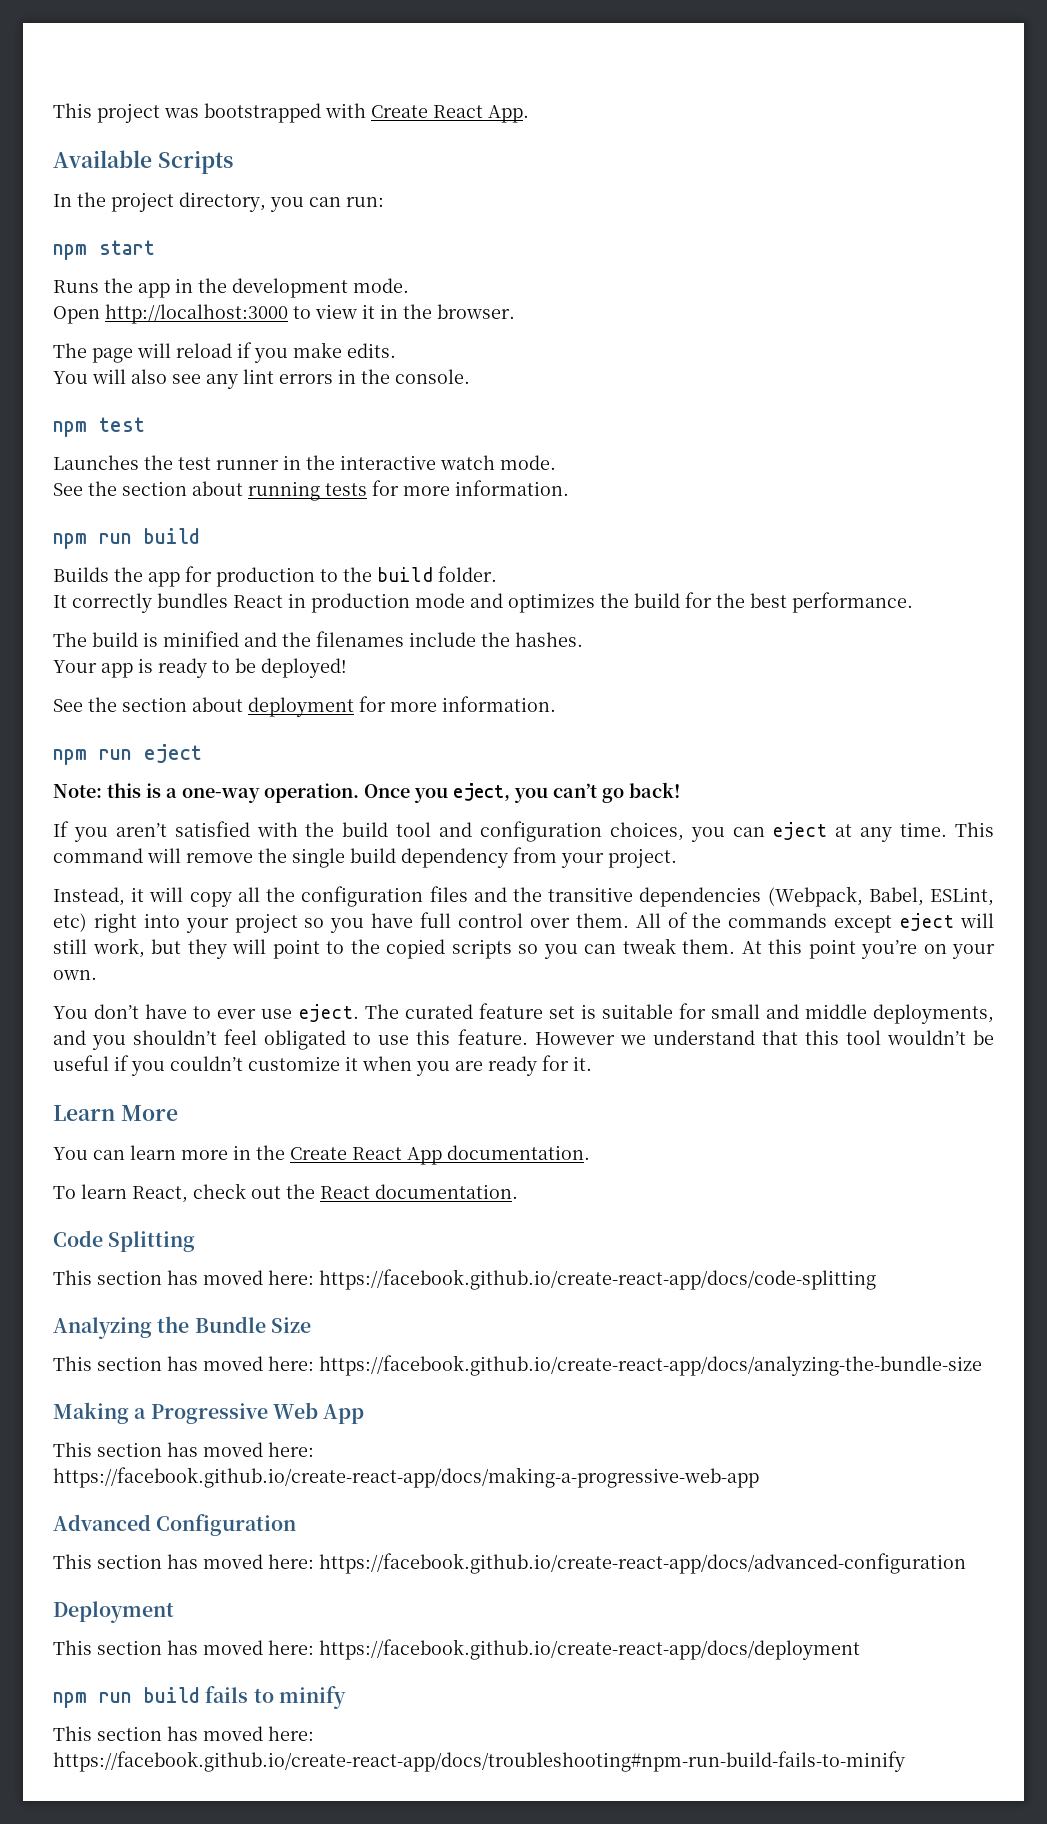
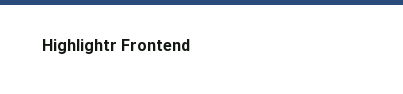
[53,103,529,123] [53,150,233,174] [53,192,384,212] [53,240,155,260] [53,278,409,298] [53,304,515,324] [53,342,396,363] [53,369,470,389] [53,417,145,437] [53,455,556,470] [53,480,569,501] [53,528,200,549] [53,566,497,587] [53,592,913,613] [53,631,583,647] [53,658,347,678] [53,696,556,717] [53,744,202,765] [53,782,680,803] [53,821,994,842] [53,847,677,868] [53,886,994,907] [53,912,995,933] [53,938,995,959] [53,970,97,980] [53,1003,994,1024] [53,1029,994,1050] [53,1055,592,1076] [53,1105,178,1121] [53,1145,590,1165] [53,1183,518,1203] [53,1230,196,1252] [53,1269,876,1290] [53,1316,311,1339] [53,1355,982,1376] [53,1402,365,1424] [53,1442,314,1457] [53,1467,759,1488] [53,1514,297,1536] [53,1553,966,1574] [53,1601,174,1623] [53,1639,860,1660] [53,1686,346,1709] [53,1726,314,1741] [53,1751,905,1772] This project was bootstrapped with Create React App. // Available Scripts // In the project directory, you can run: // npm start // Runs the app in the development mode. // Open http://localhost:3000 to view it in the browser. // The page will reload if you make edits. // You will also see any lint errors in the console. // npm test // Launches the test runner in the interactive watch mode. // See the section about running tests for more information. // npm run build // Builds the app for production to the build folder. // It correctly bundles React in production mode and optimizes the build for the best performance. // The build is minified and the filenames include the hashes. // Your app is ready to be deployed! // See the section about deployment for more information. // npm run eject // Note: this is a one-way operation. Once you eject, you can’t go back! // If you aren’t satisfied with the build tool and configuration choices, you can eject at any time. This command will remove the single build dependency from your project. // Instead, it will copy all the configuration files and the transitive dependencies (Webpack, Babel, ESLint, etc) right into your project so you have full control over them. All of the commands except eject will still work, but they will point to the copied scripts so you can tweak them. At this point you’re on your own. // You don’t have to ever use eject. The curated feature set is suitable for small and middle deployments, and you shouldn’t feel obligated to use this feature. However we understand that this tool wouldn’t be useful if you couldn’t customize it when you are ready for it. // Learn More // You can learn more in the Create React App documentation. // To learn React, check out the React documentation. // Code Splitting // This section has moved here: https://facebook.github.io/create-react-app/docs/code-splitting // Analyzing the Bundle Size // This section has moved here: https://facebook.github.io/create-react-app/docs/analyzing-the-bundle-size // Making a Progressive Web App // This section has moved here: https://facebook.github.io/create-react-app/docs/making-a-progressive-web-app // Advanced Configuration // This section has moved here: https://facebook.github.io/create-react-app/docs/advanced-configuration // Deployment // This section has moved here: https://facebook.github.io/create-react-app/docs/deployment // npm run build fails to minify // This section has moved here: https://facebook.github.io/create-react-app/docs/troubleshooting#npm-run-build-fails-to-minify -> [42,39,191,54] Highlightr Frontend

